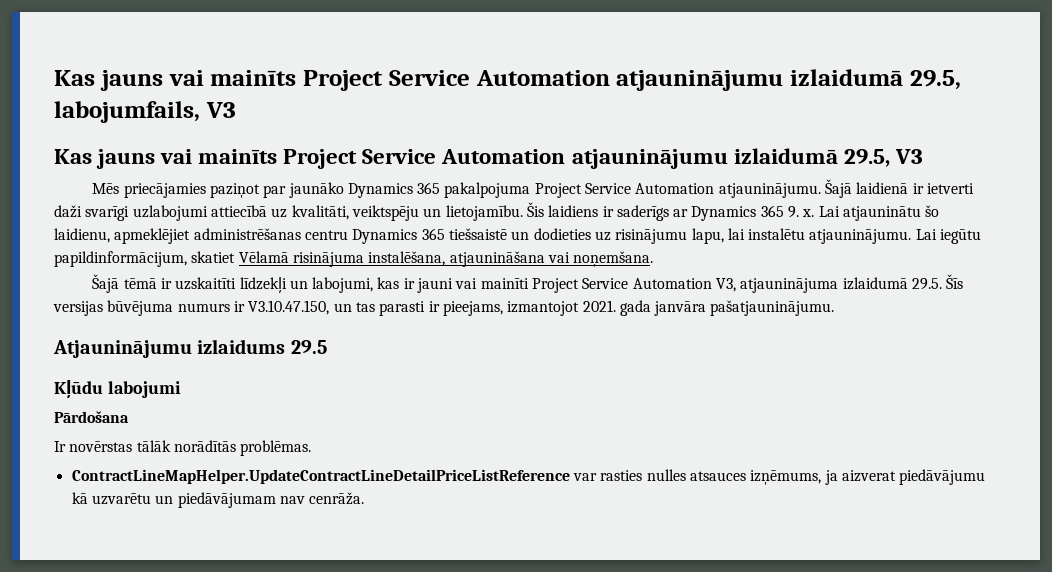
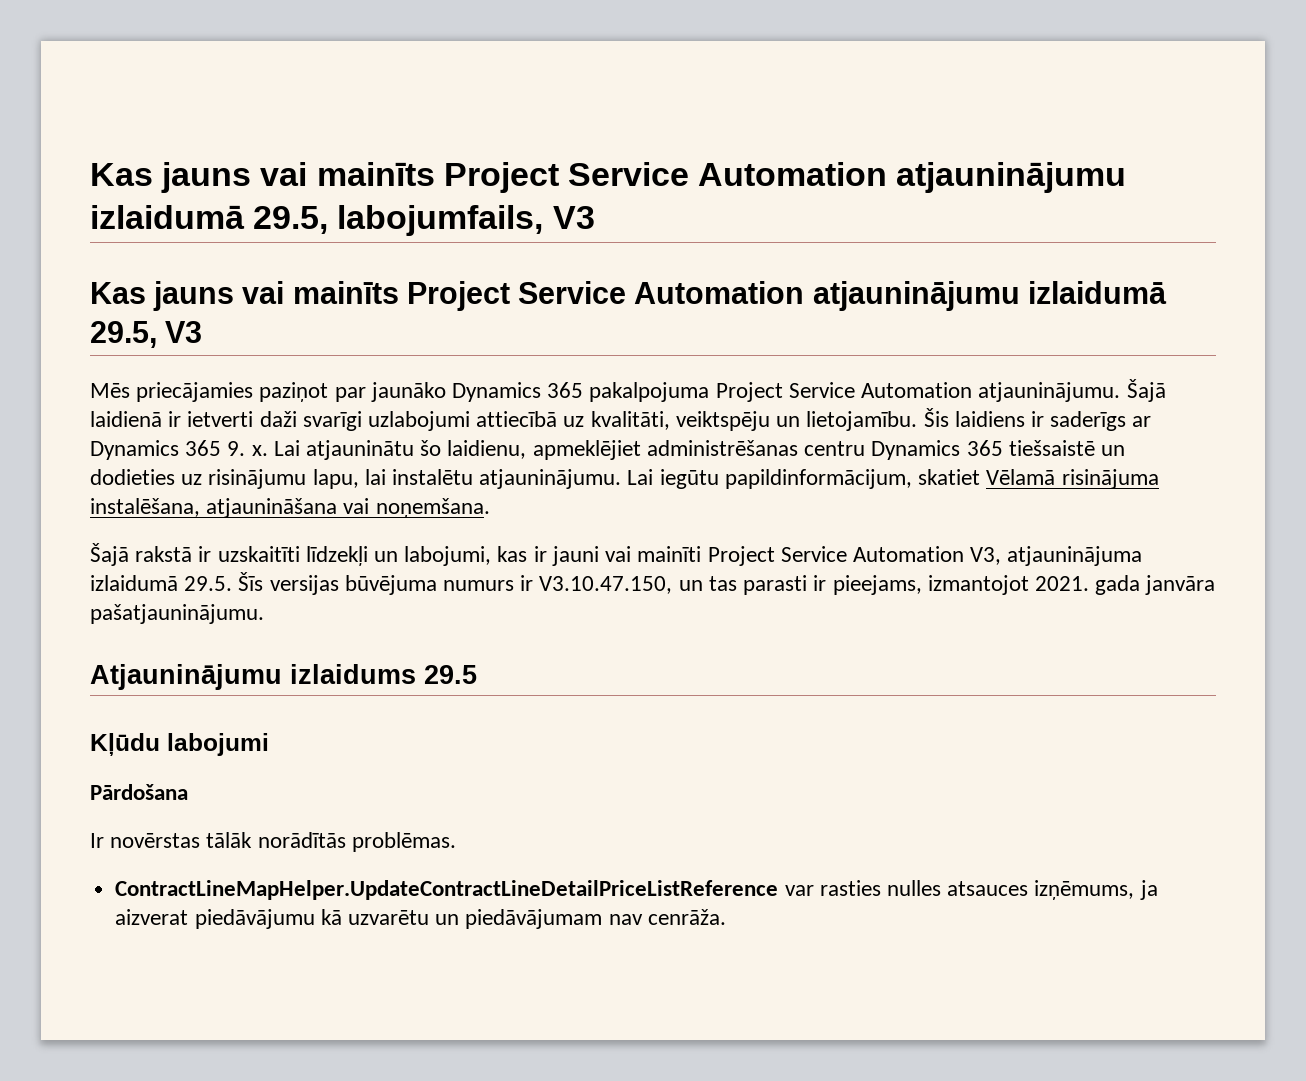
[123,278,157,289] tēmā -> [135,546,193,562] rakstā

